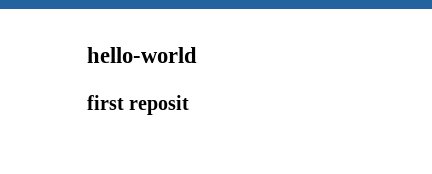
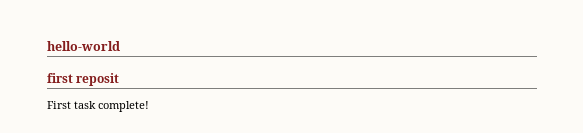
(190, 105) none -> [47,101,149,112] // First task complete!

